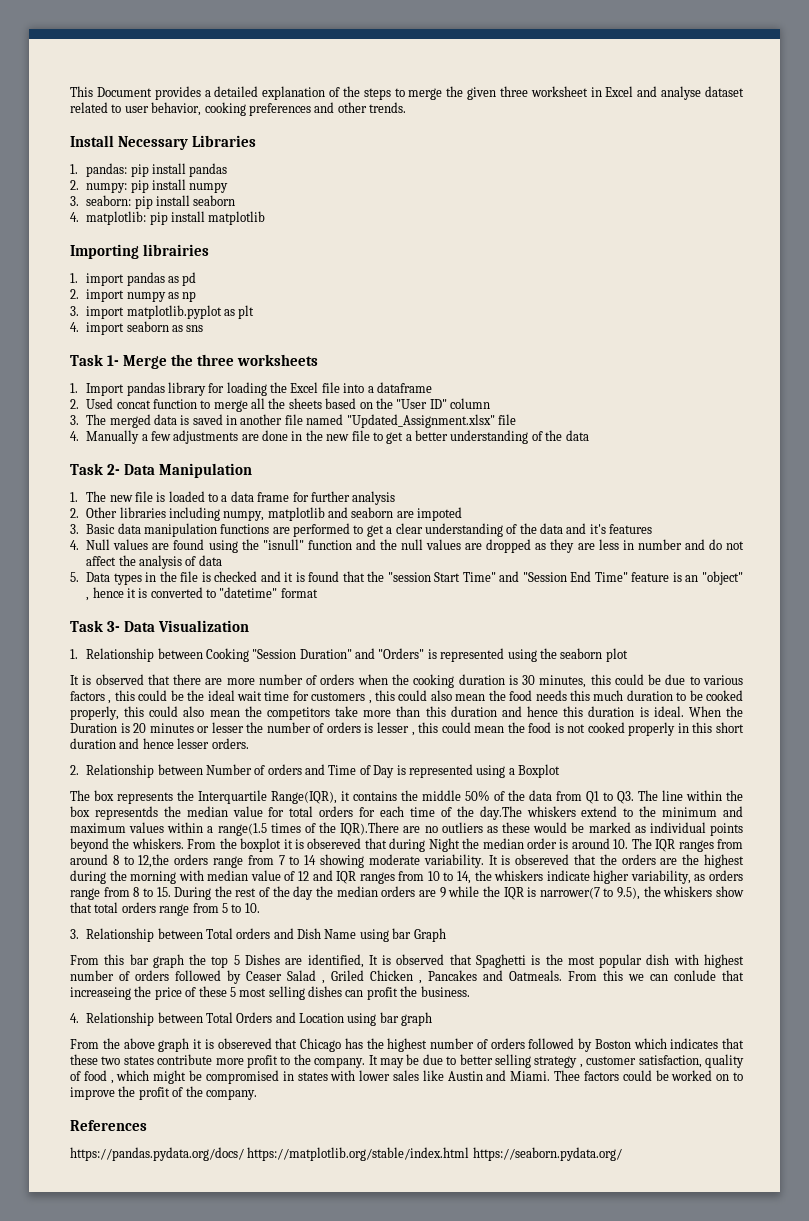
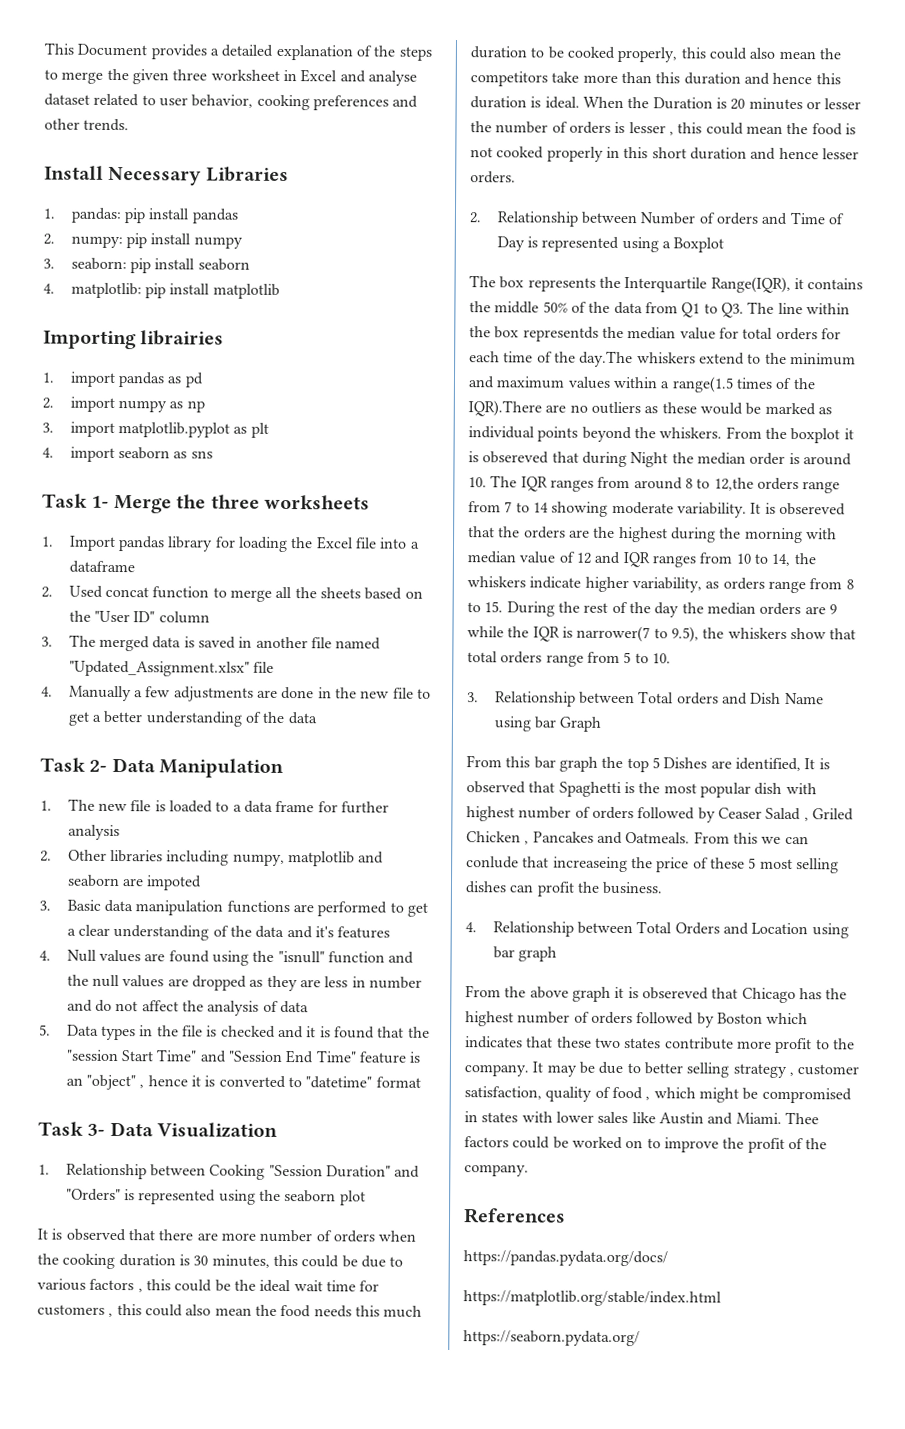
(244, 1154) none -> (668, 1258) //
(470, 1154) none -> (722, 1298) //

